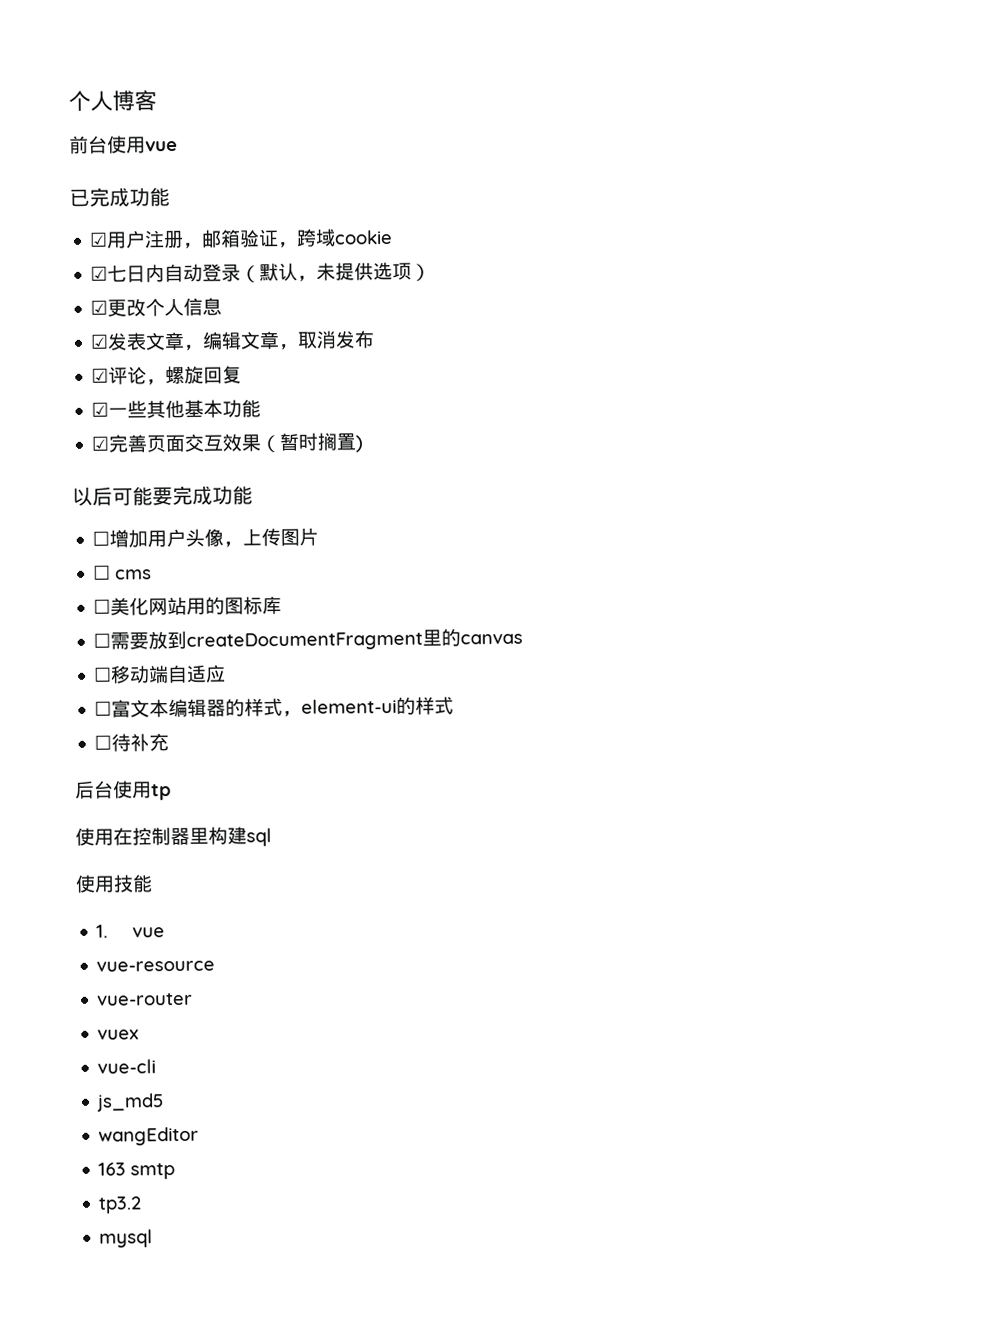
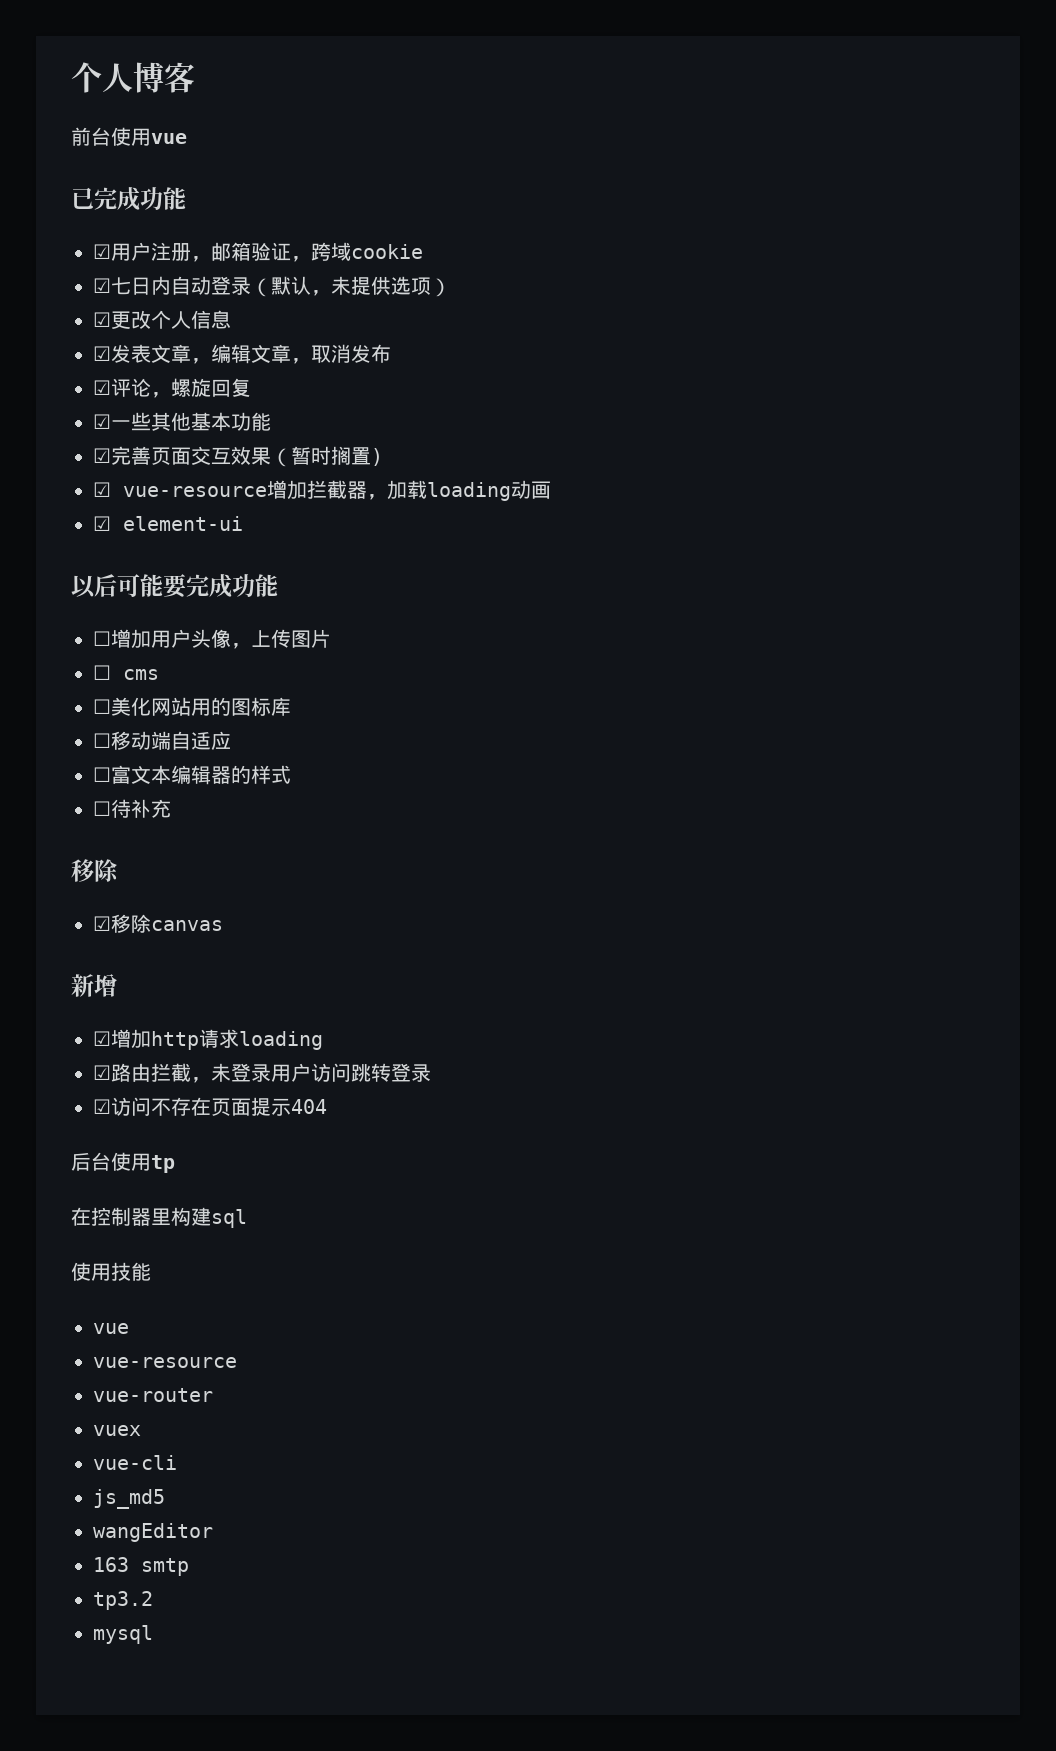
(364, 444) none -> [93,480,551,501] [93,516,243,531] // ☑ vue-resource增加拦截器，加载loading动画 // ☑ element-ui
[93,628,524,651] // ☐需要放到createDocumentFragment里的canvas -> (291, 706) none
[282,696,455,718] ，element-ui的样式 -> (291, 774) none
(170, 742) none -> [71,859,119,882] [93,914,223,933] [71,974,117,997] [93,1029,323,1050] [93,1063,431,1083] [93,1097,327,1116] // 移除 // ☑移除canvas // 新增 // ☑增加http请求loading // ☑路由拦截，未登录用户访问跳转登录 // ☑访问不存在页面提示404
[75,827,114,846] 使用 -> (175, 1164) none
[96,924,109,938] 1. -> (151, 1271) none

